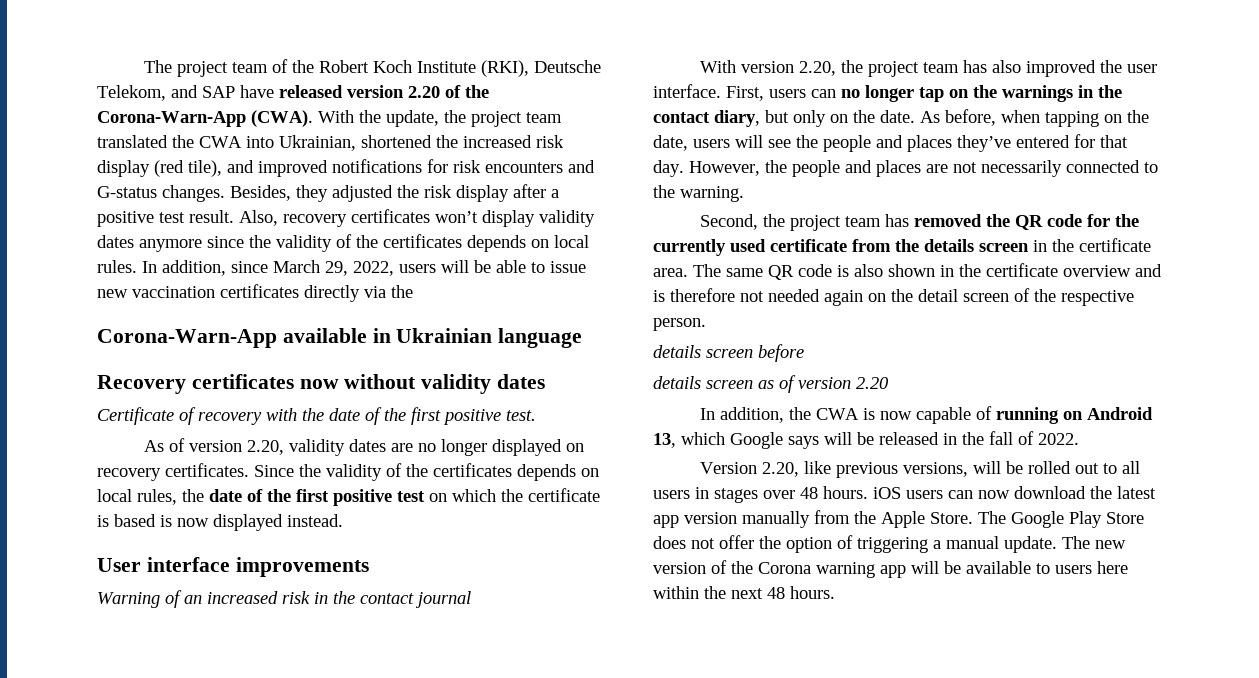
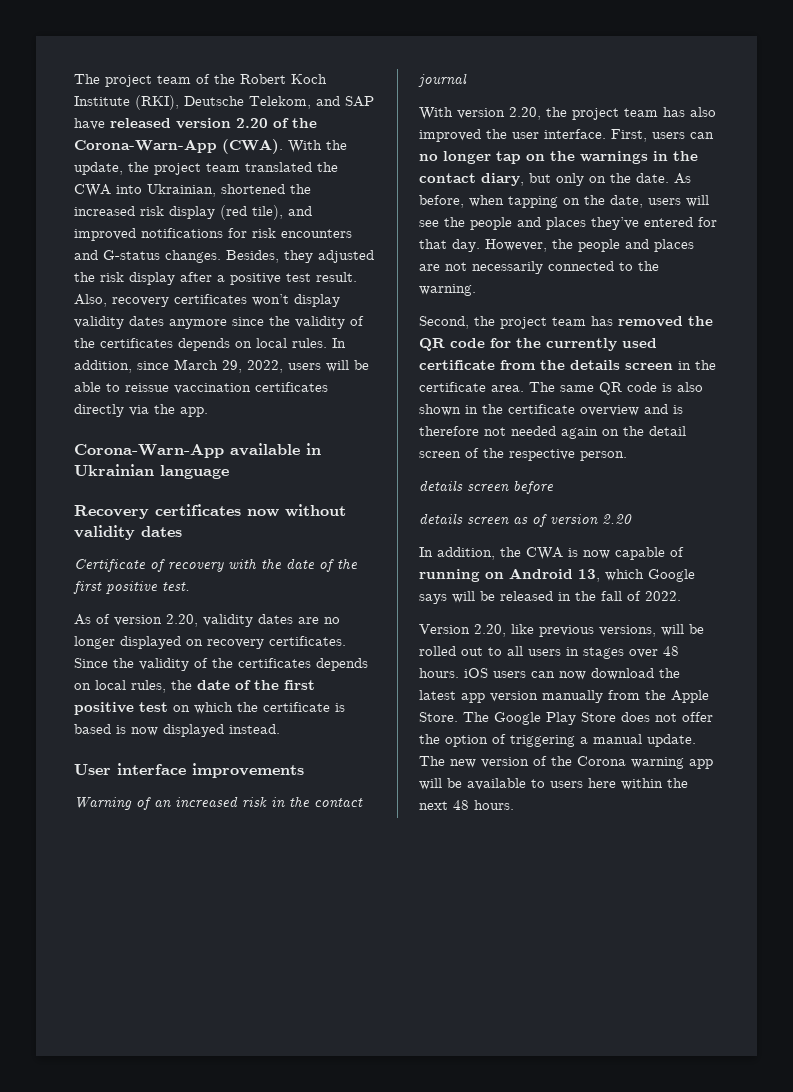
[550,261,586,273] [97,289,128,298] issue new -> [125,383,169,392] reissue
(413, 291) none -> [180,407,208,417] app.

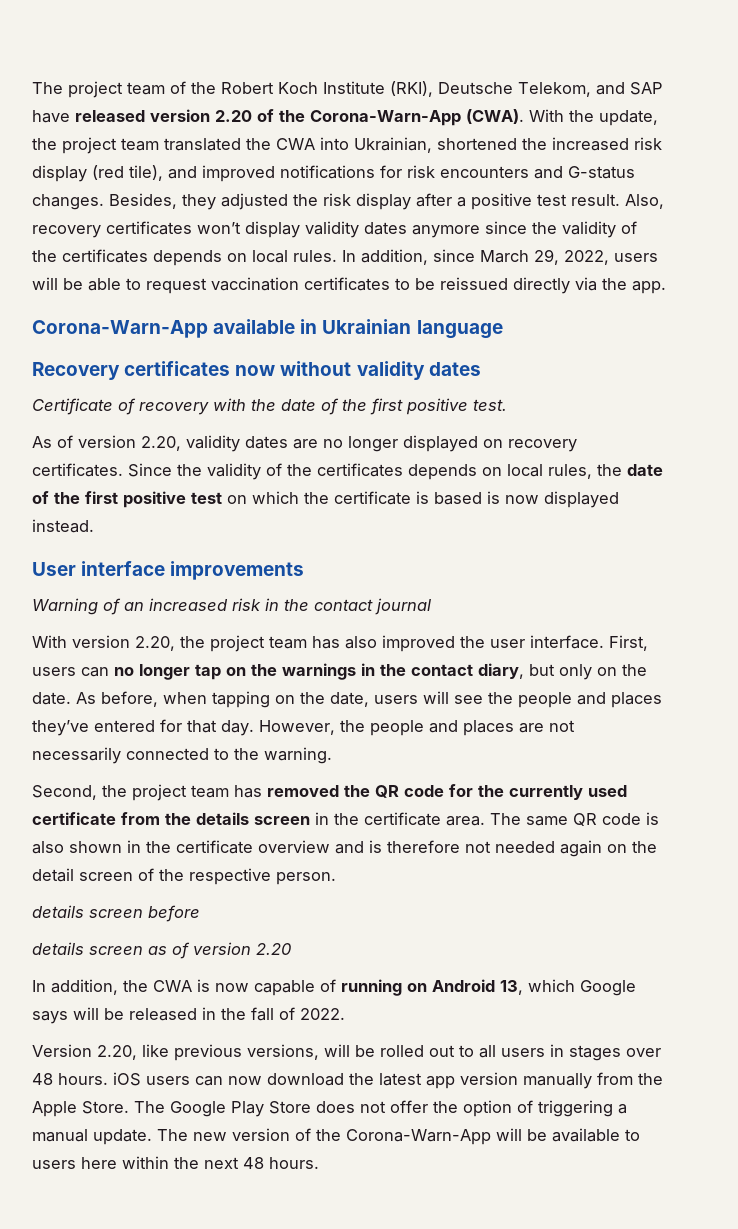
[125,383,169,392] reissue -> [146,278,207,294] request
(328, 387) none -> [395,277,508,290] to be reissued
[577,756,713,769] Corona warning app -> [346,1129,491,1145] Corona-Warn-App

